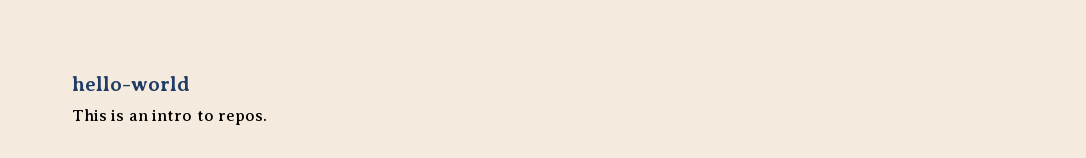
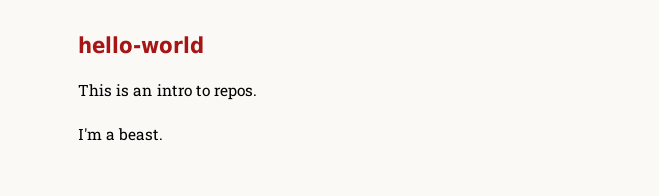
(268, 119) none -> [78,128,164,141] // I'm a beast.

